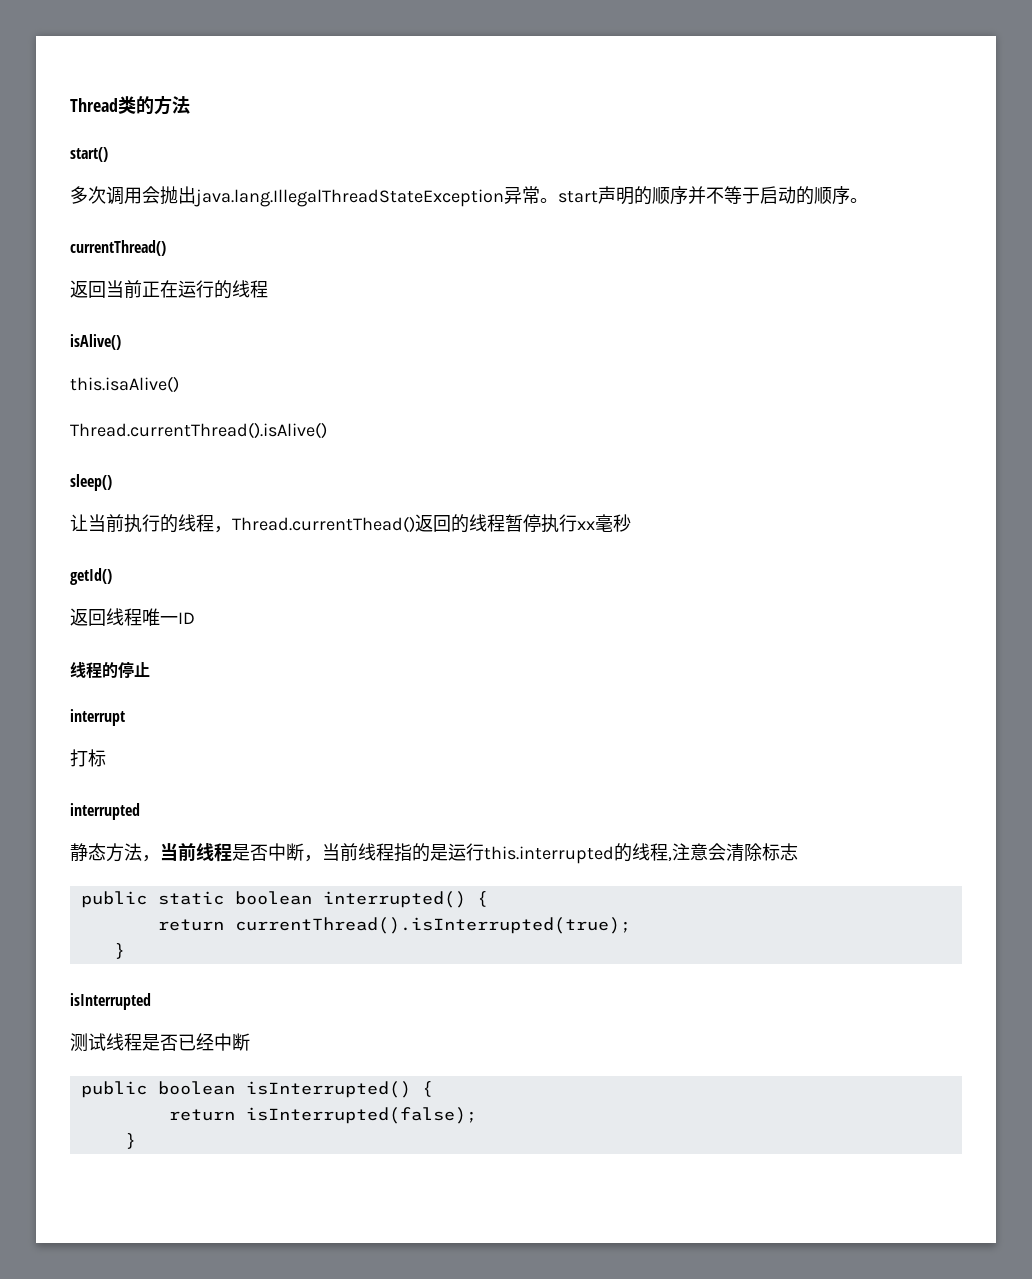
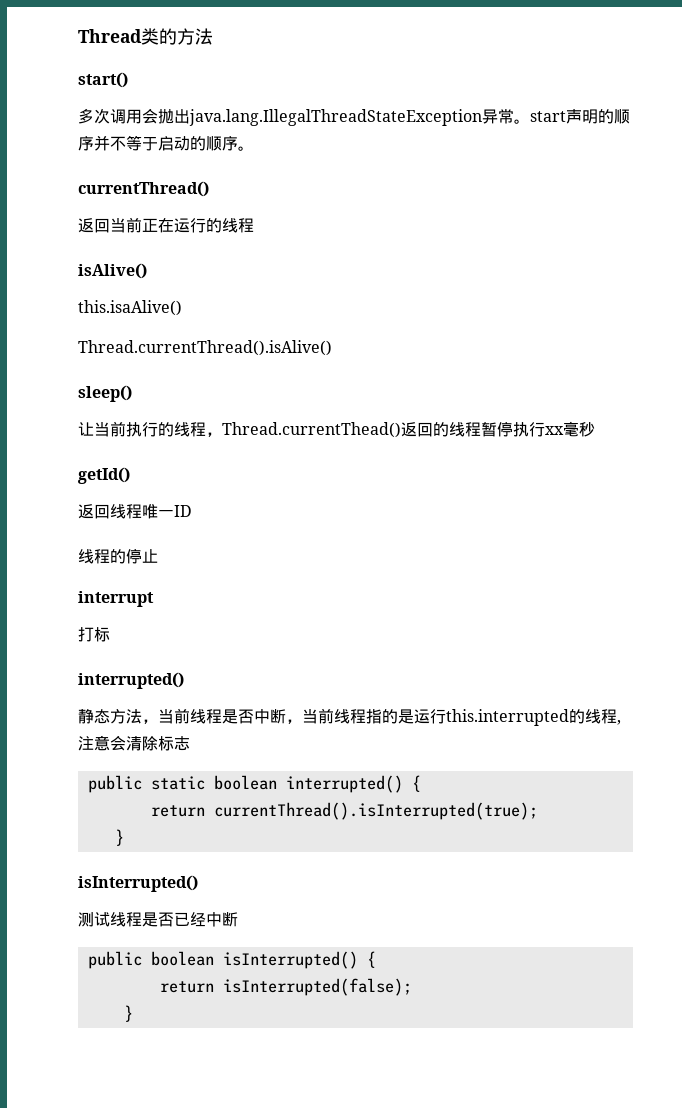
[70,803,140,820] interrupted -> [78,672,184,689] interrupted()
[70,993,151,1010] isInterrupted -> [78,875,198,892] isInterrupted()

